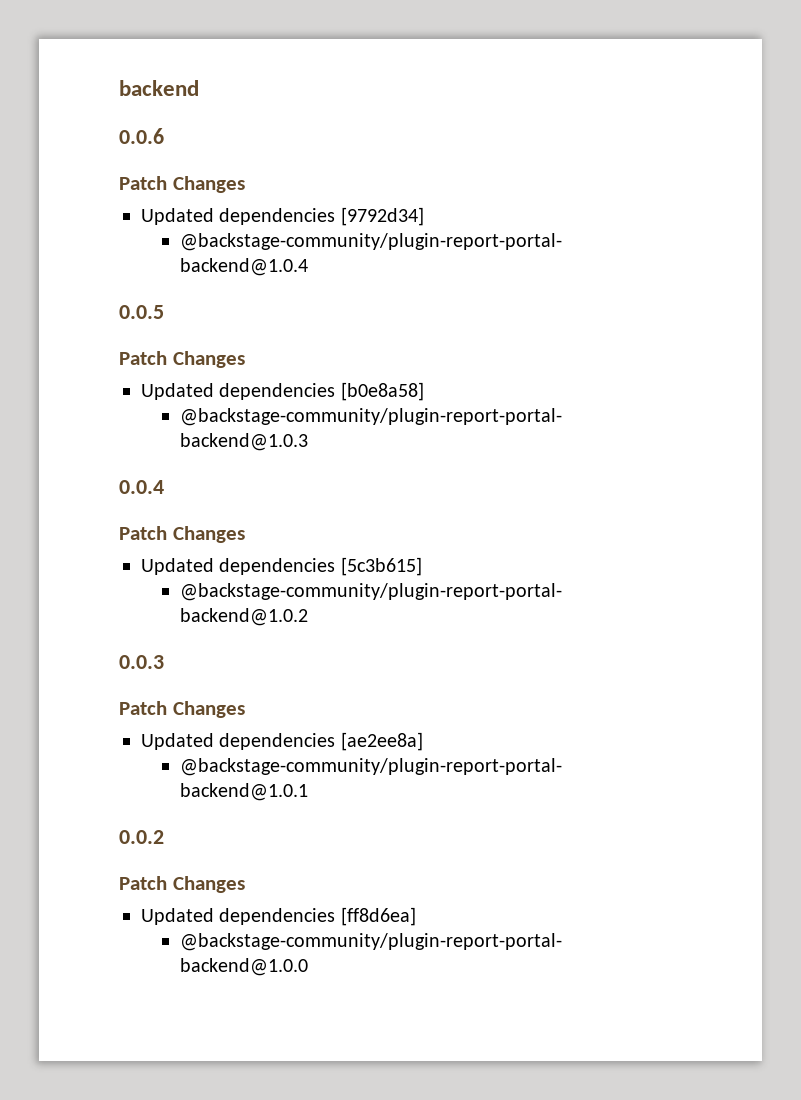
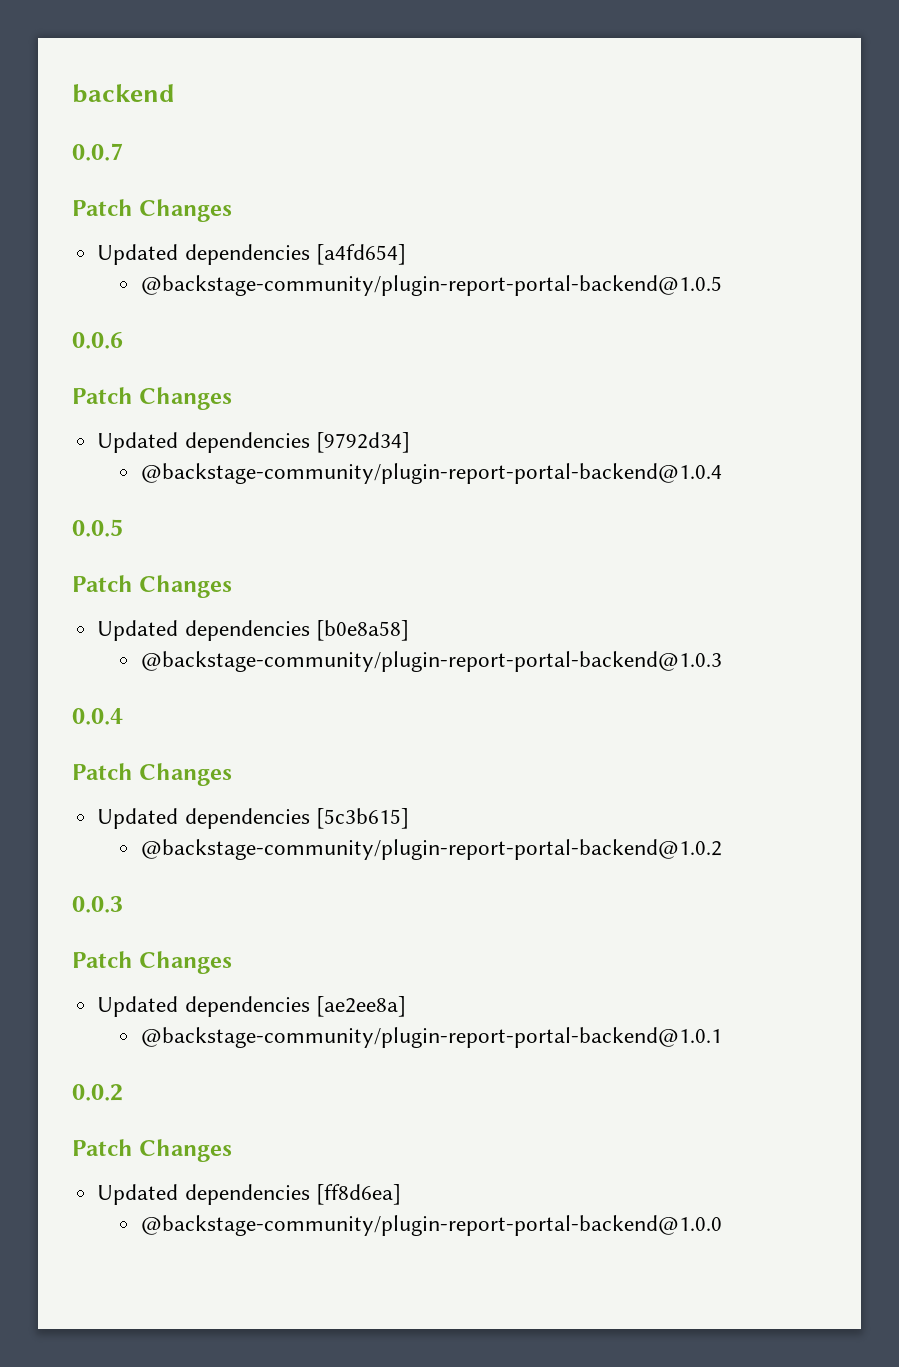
(199, 88) none -> [72,143,123,161] [72,199,233,222] [97,244,406,265] [140,275,722,296] // 0.0.7 // Patch Changes // Updated dependencies [a4fd654] // @backstage-community/plugin-report-portal-backend@1.0.5

